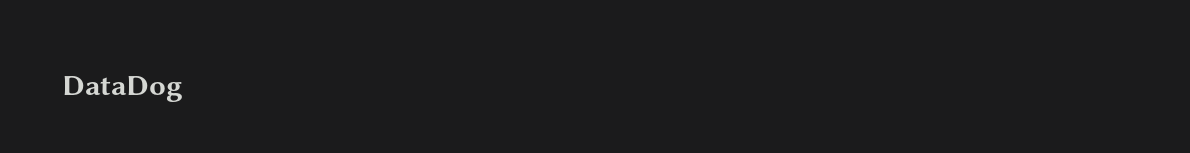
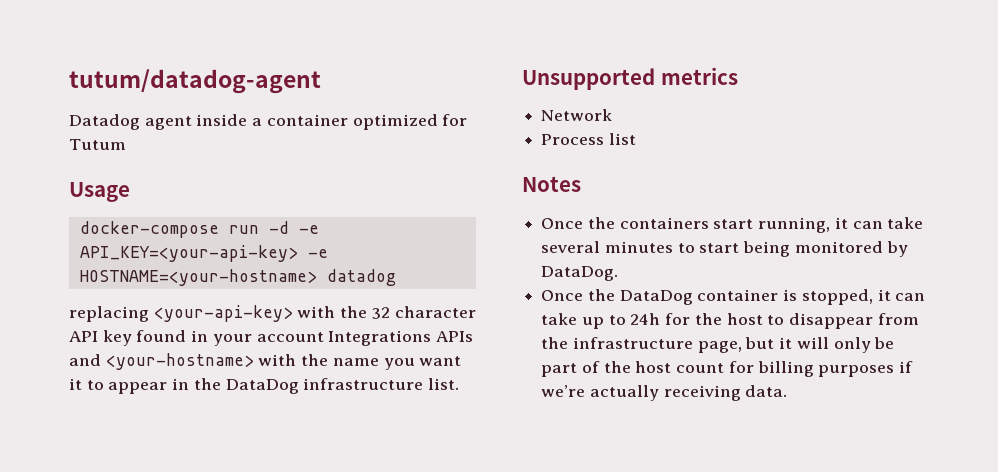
[62,76,183,102] DataDog -> [69,69,321,94] [69,114,468,130] [69,139,126,150] [69,182,130,202] [79,221,319,238] [79,245,328,262] [79,269,396,286] [69,305,476,322] [69,330,474,346] [69,353,462,370] [69,378,460,394] [522,67,738,90] [541,109,613,121] [541,133,636,145] [522,176,581,192] [541,217,924,233] [541,241,908,257] [541,266,619,281] [541,289,926,305] [541,313,919,329] [541,337,895,353] [541,361,914,377] [541,385,788,401] tutum/datadog-agent // Datadog agent inside a container optimized for Tutum // Usage // docker-compose run -d -e API_KEY=<your-api-key> -e HOSTNAME=<your-hostname> datadog // replacing <your-api-key> with the 32 character API key found in your account Integrations APIs and <your-hostname> with the name you want it to appear in the DataDog infrastructure list. // Unsupported metrics // Network // Process list // Notes // Once the containers start running, it can take several minutes to start being monitored by DataDog. // Once the DataDog container is stopped, it can take up to 24h for the host to disappear from the infrastructure page, but it will only be part of the host count for billing purposes if we’re actually receiving data.

